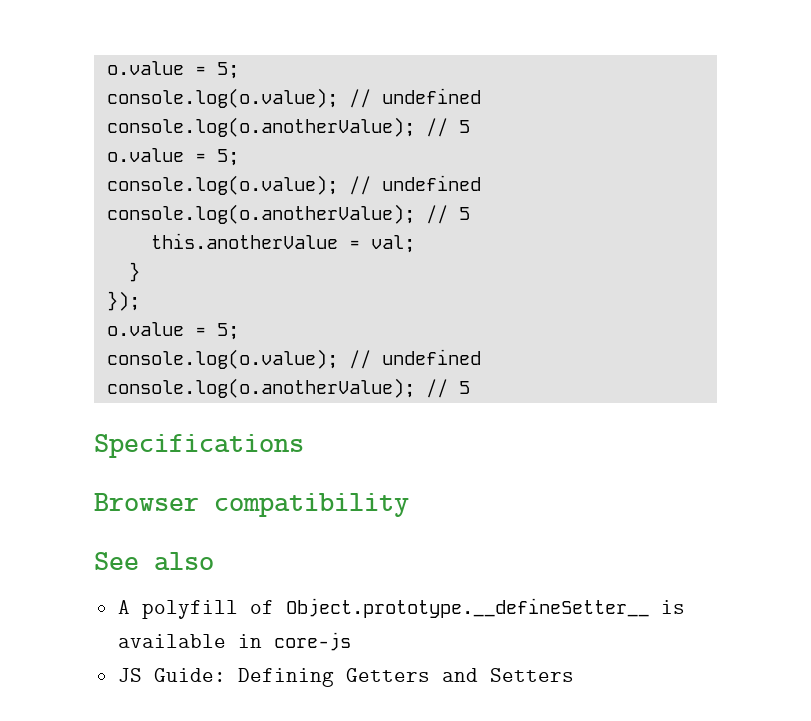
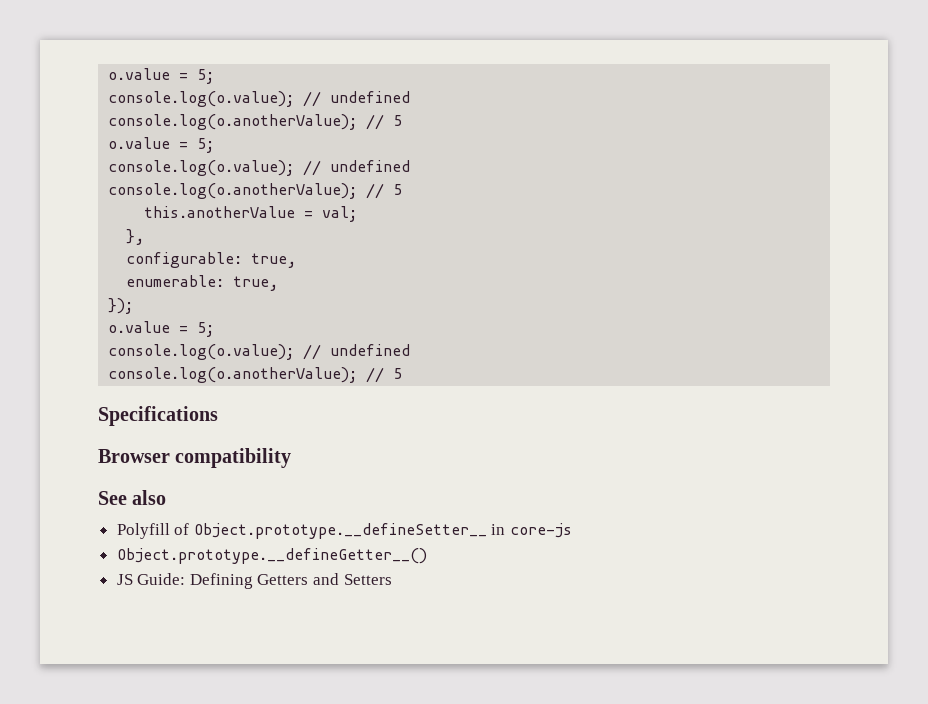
[128,262,140,282] } -> [126,229,145,245] [126,252,297,268] [126,275,279,291] }, // configurable: true, // enumerable: true,
[117,598,685,619] [117,634,226,648] A polyfill of Object.prototype.__defineSetter__ is available -> [116,523,487,539] Polyfill of Object.prototype.__defineSetter__
(351, 641) none -> [116,548,427,564] // Object.prototype.__defineGetter__()

